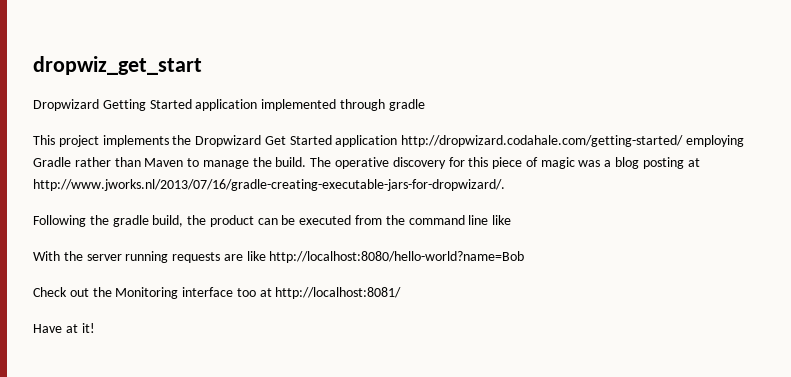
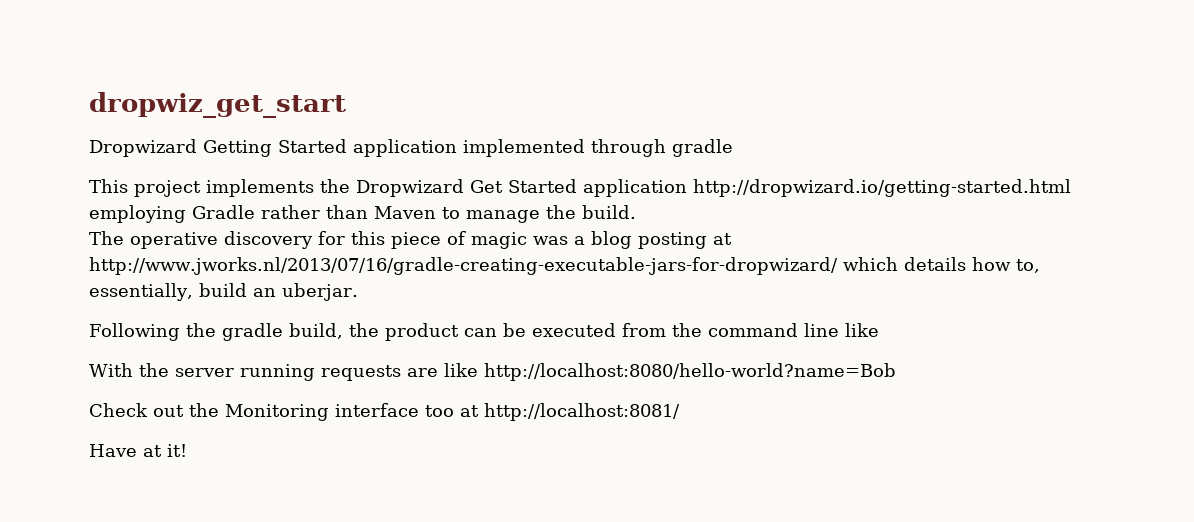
[401,135,684,147] http://dropwizard.codahale.com/getting-started/ -> [693,179,1071,197] http://dropwizard.io/getting-started.html
(307, 162) none -> (636, 212) //
[33,179,505,191] http://www.jworks.nl/2013/07/16/gradle-creating-executable-jars-for-dropwizard/. -> [89,257,1040,275] [89,283,358,301] http://www.jworks.nl/2013/07/16/gradle-creating-executable-jars-for-dropwizard/ which details how to, essentially, build an uberjar.

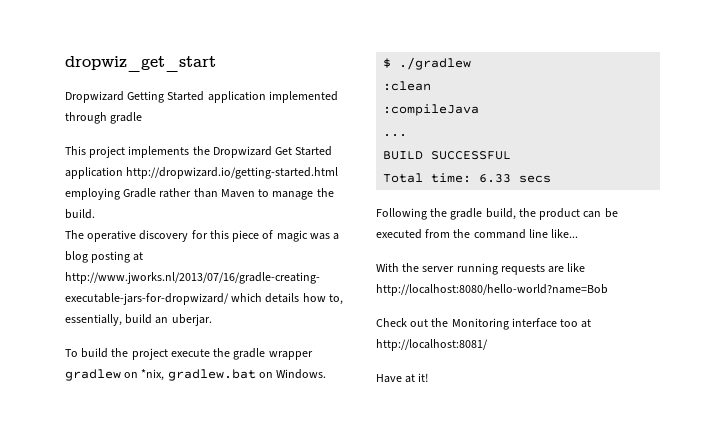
(358, 292) none -> [65,348,313,360] [65,369,327,381] [383,57,472,70] [383,81,432,91] [383,104,480,116] [383,134,408,137] [383,151,512,160] [383,173,552,183] // To build the project execute the gradle wrapper gradlew on *nix, gradlew.bat on Windows. // $ ./gradlew // :clean // :compileJava // ... // BUILD SUCCESSFUL // Total time: 6.33 secs
[844,323,879,337] like -> [551,229,579,238] like...

